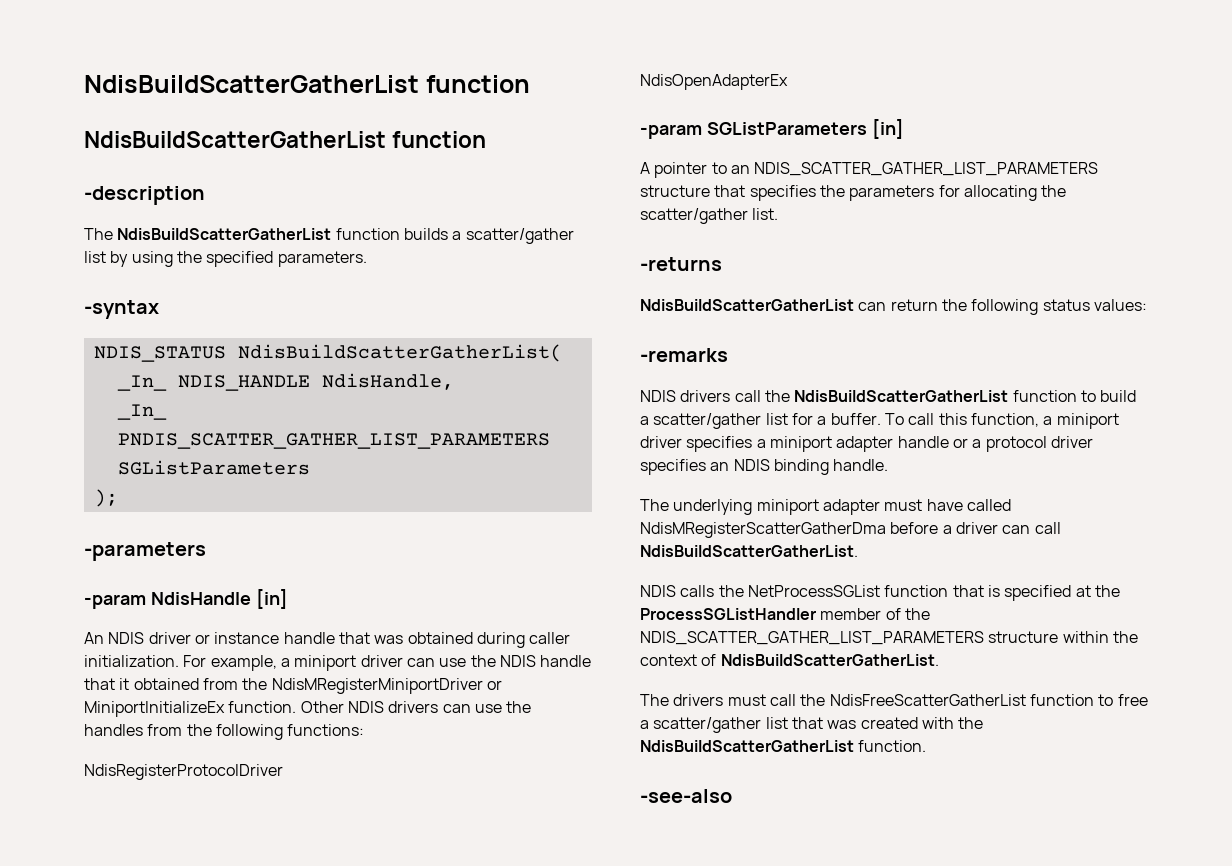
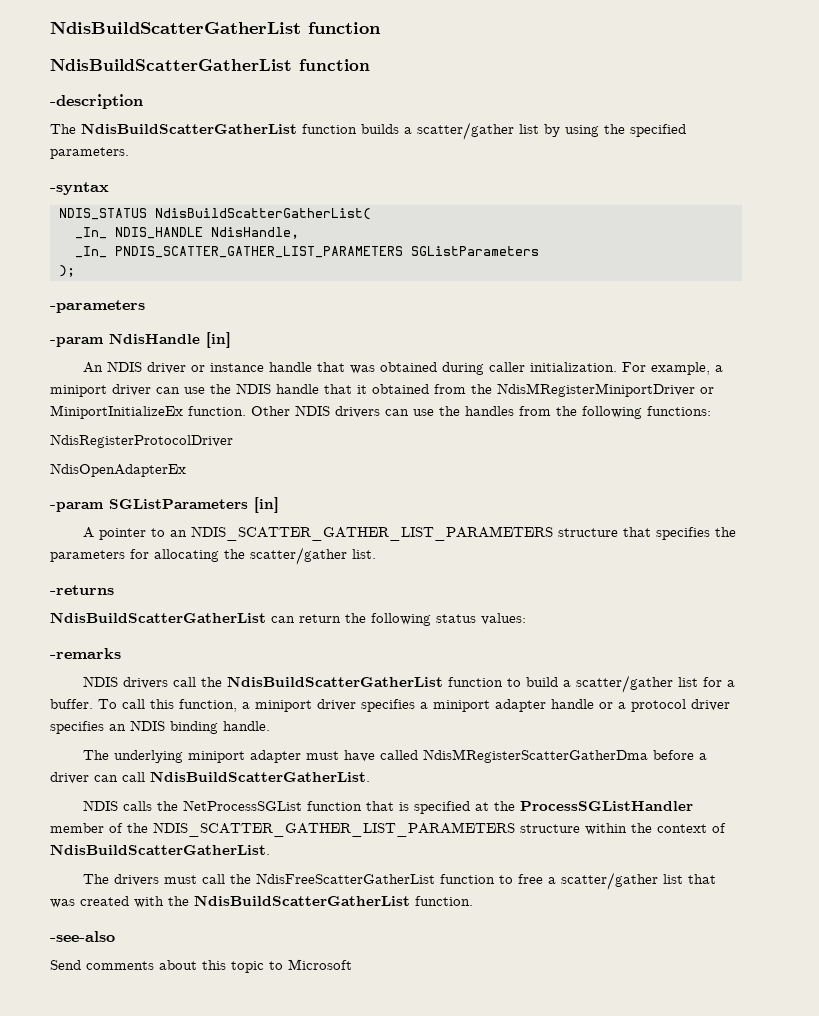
(732, 796) none -> [50,959,352,973] // Send comments about this topic to Microsoft

